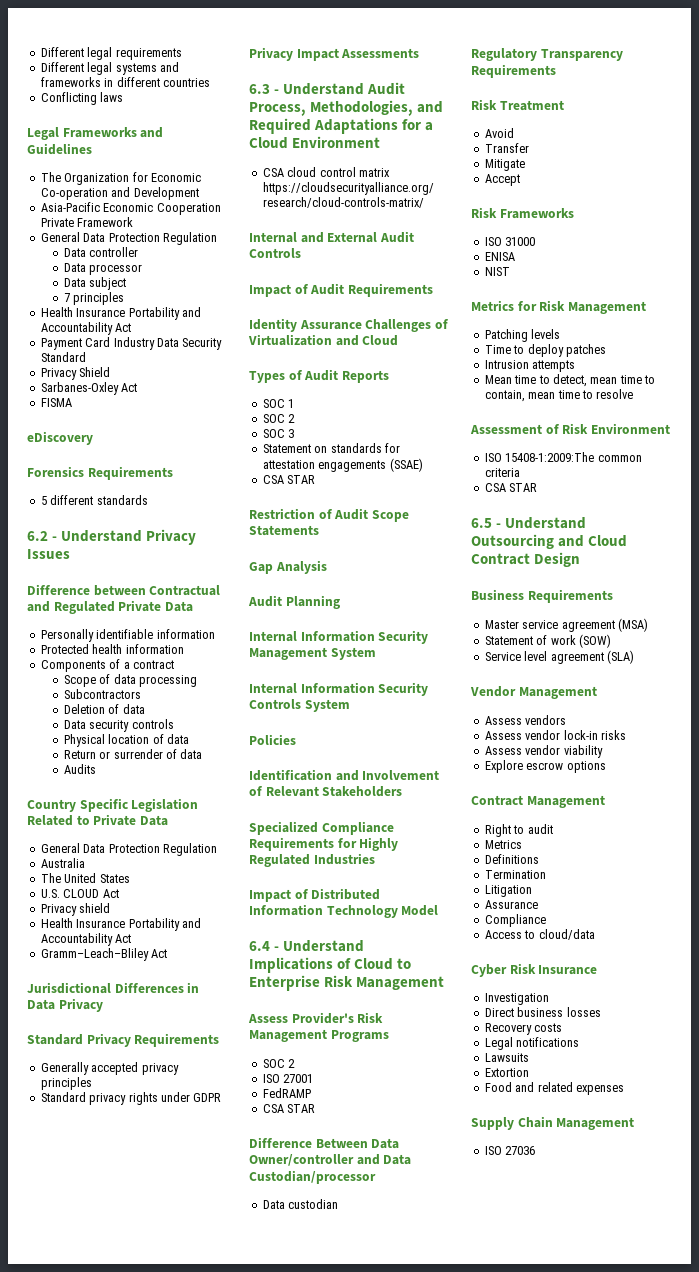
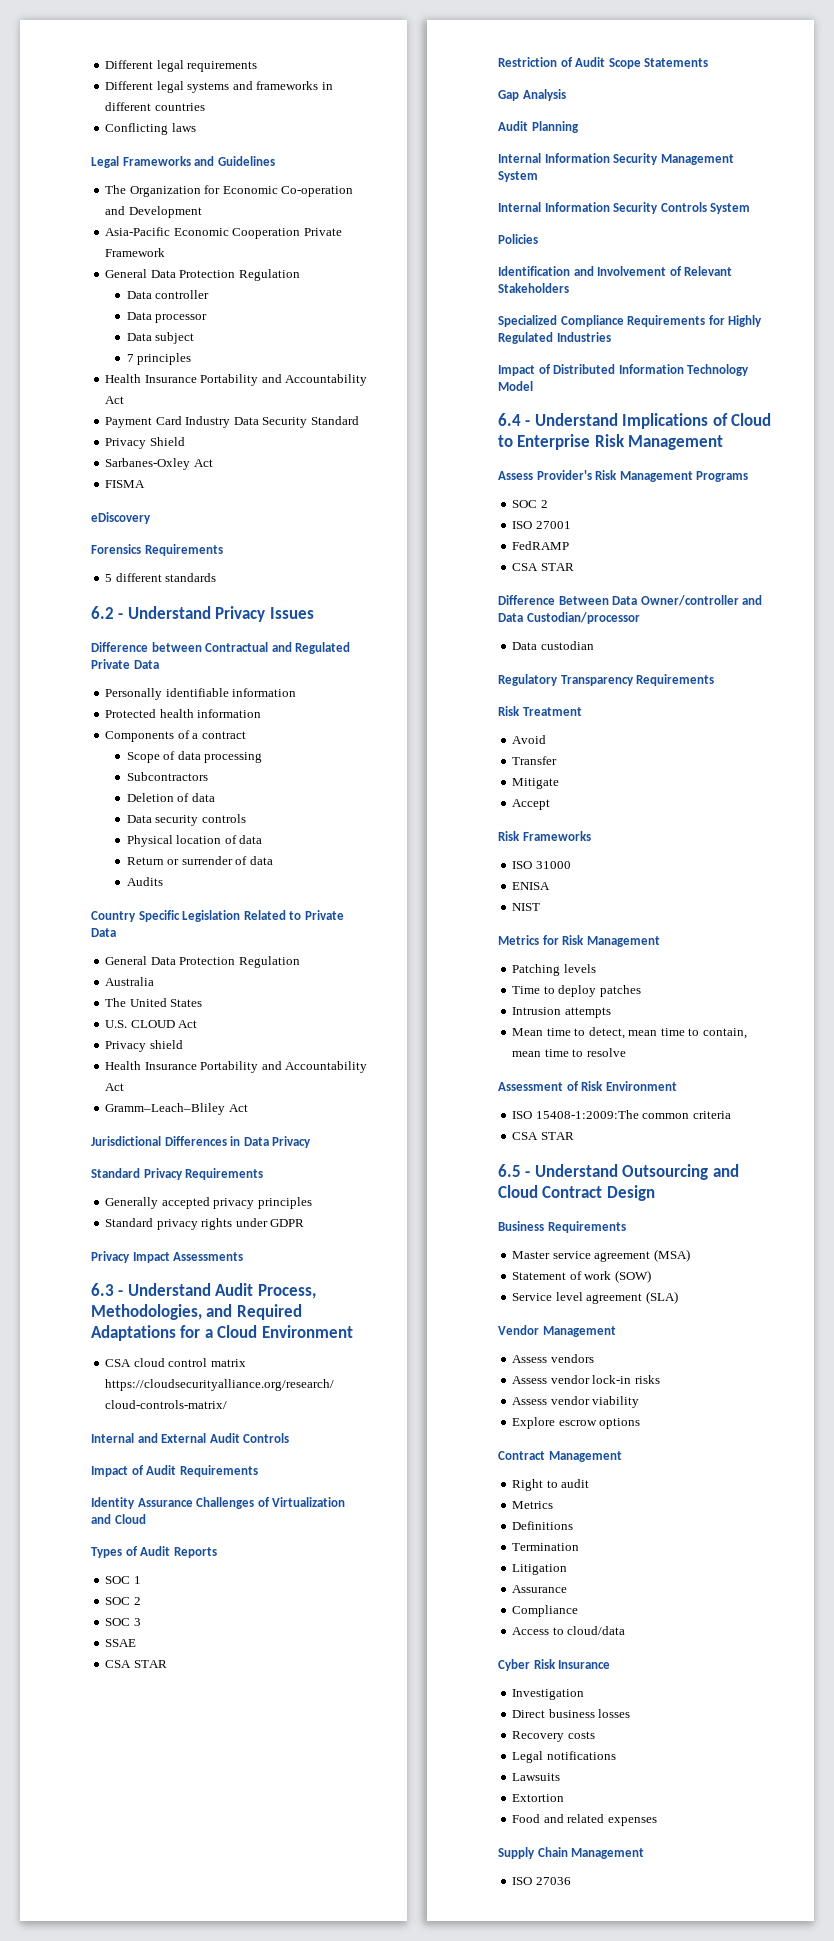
[262,443,400,453] [262,458,423,472] Statement on standards for attestation engagements (SSAE) -> [105,1639,137,1647] SSAE

